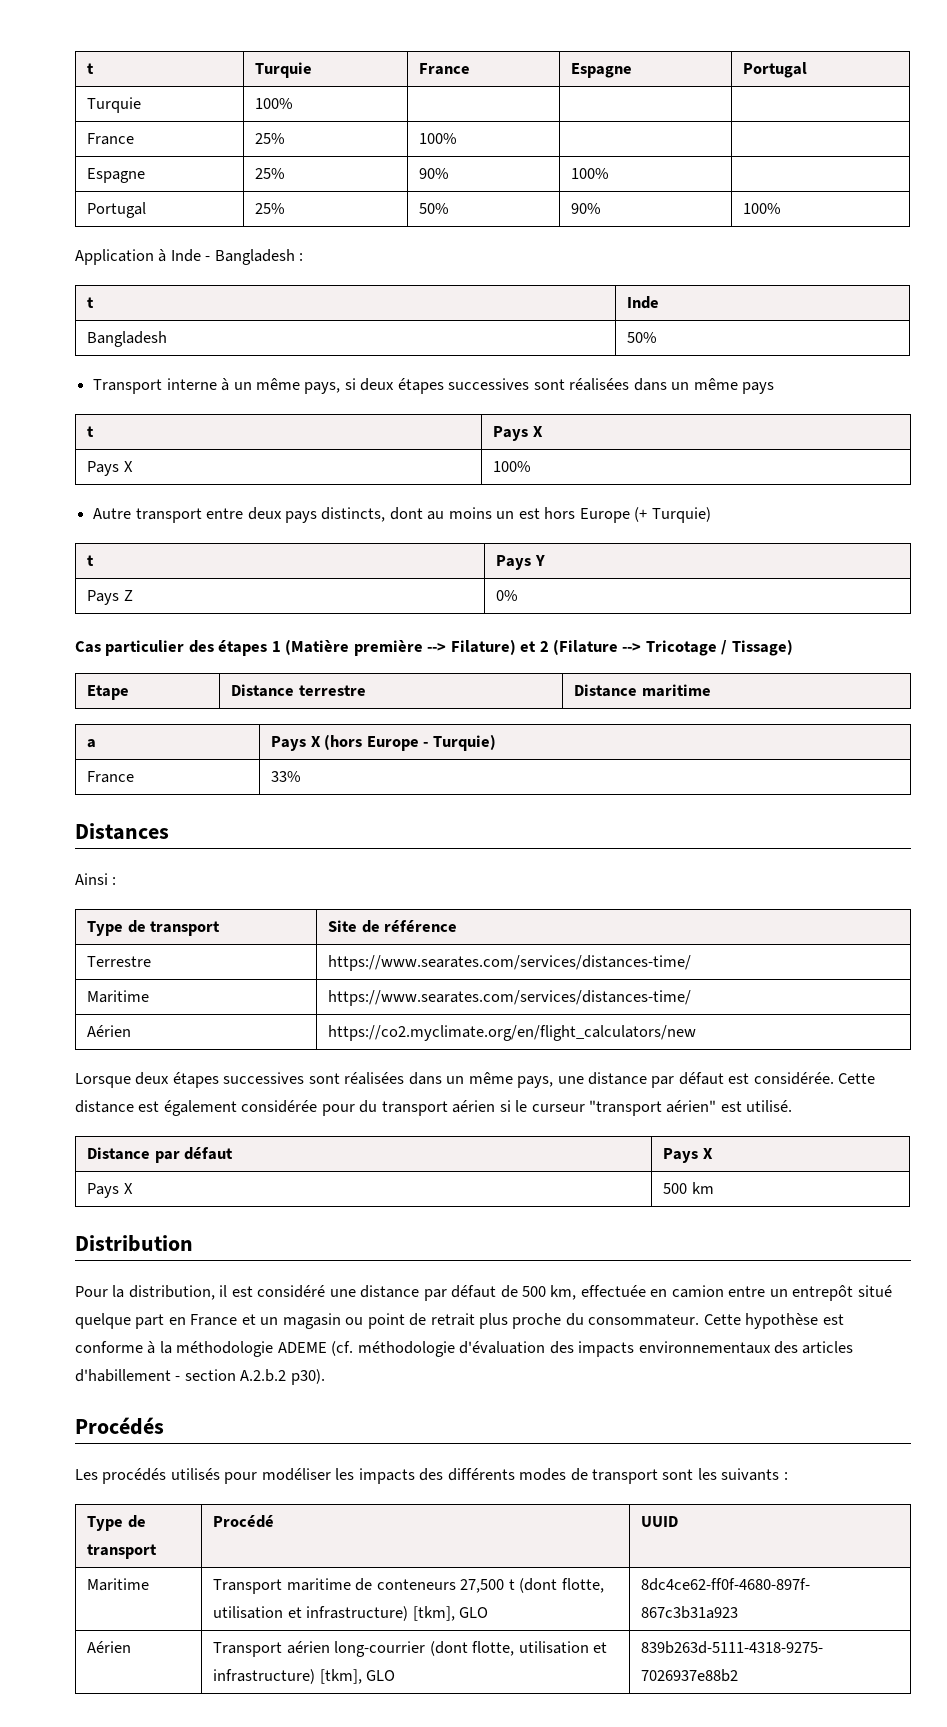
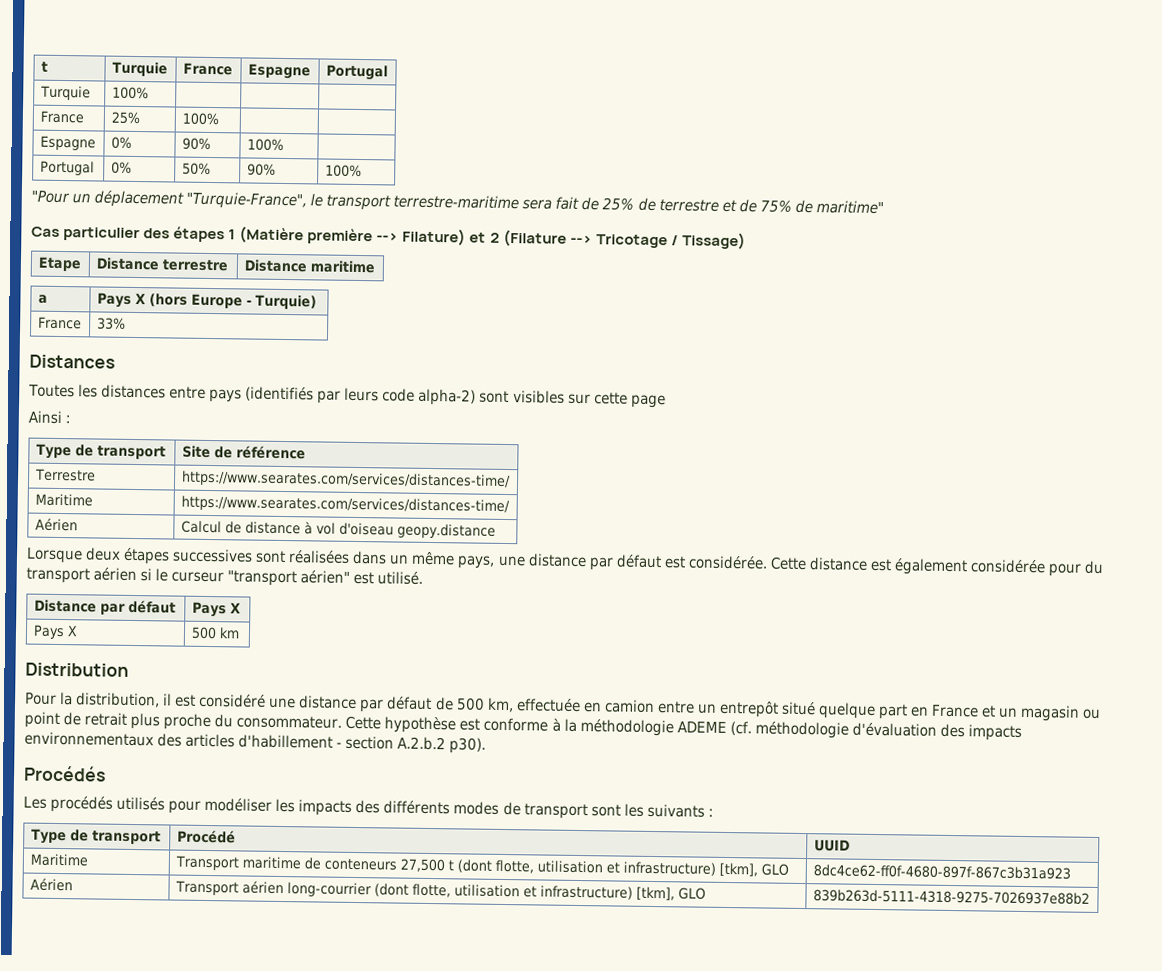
[255,168,286,179] 25% -> [110,136,132,149] 0%
[255,203,286,214] 25% -> [110,161,132,174] 0%
[75,249,304,265] [87,297,95,308] [627,296,660,309] [87,331,168,347] [627,332,658,343] [93,378,774,394] [87,426,95,437] [493,426,543,441] [87,461,133,476] [493,461,532,472] [93,507,711,523] [87,555,95,566] [496,555,545,570] [87,590,133,605] [496,590,519,601] Application à Inde - Bangladesh : // t | Inde // Bangladesh | 50% // Transport interne à un même pays, si deux étapes successives sont réalisées dans un même pays // t | Pays X // Pays X | 100% // Autre transport entre deux pays distincts, dont au moins un est hors Europe (+ Turquie) // t | Pays Y // Pays Z | 0% -> [31,190,884,215] "Pour un déplacement "Turquie-France", le transport terrestre-maritime sera fait de 25% de terrestre et de 75% de maritime"
(169, 831) none -> [28,384,666,409] // Toutes les distances entre pays (identifiés par leurs code alpha-2) sont visibles sur cette page
[328,1025,697,1041] https://co2.myclimate.org/en/flight_calculators/new -> [180,520,496,539] Calcul de distance à vol d'oiseau geopy.distance

